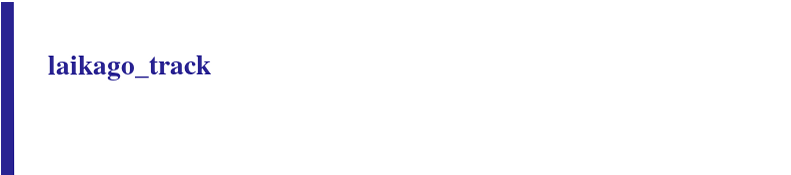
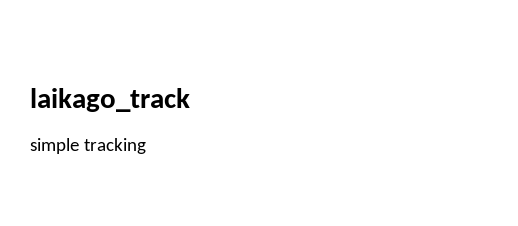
(211, 68) none -> [30,138,146,154] // simple tracking

